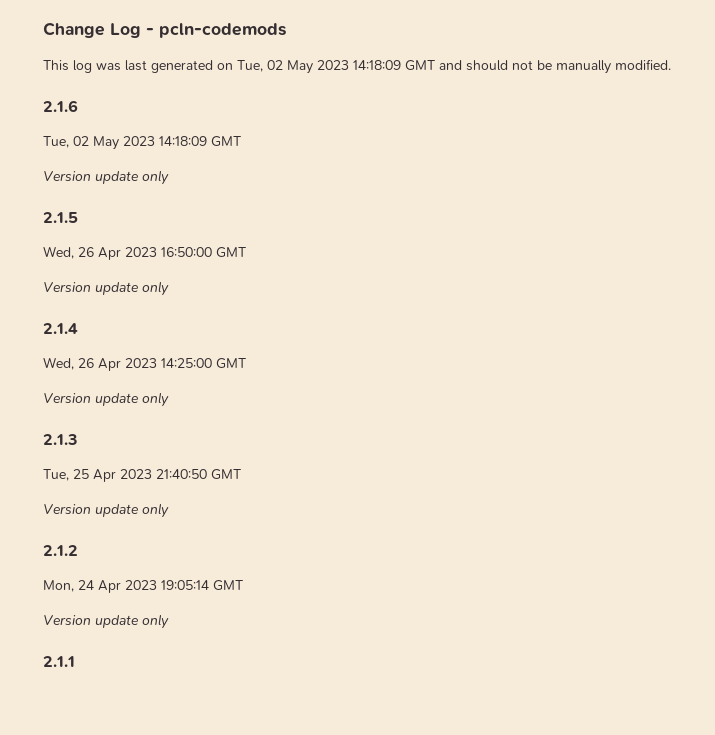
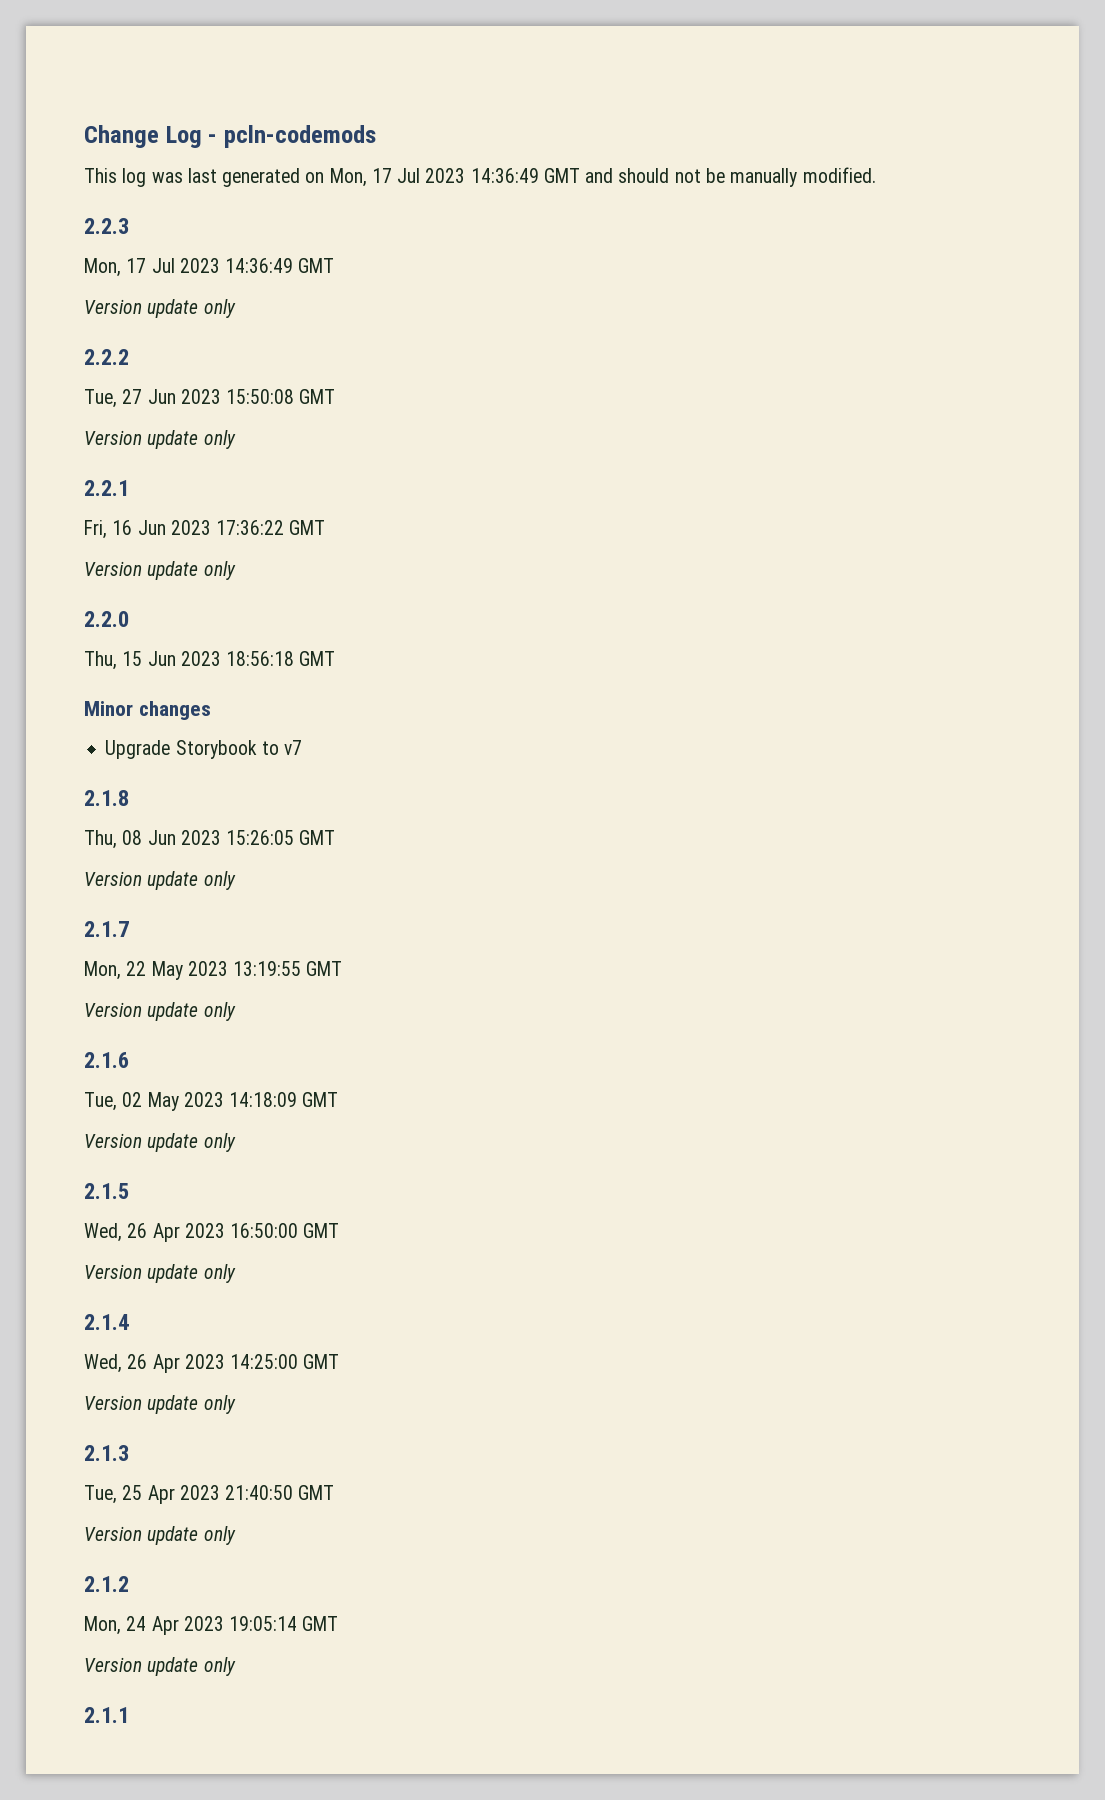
[237,60,401,74] Tue, 02 May 2023 14:18:09 -> [329,168,539,187] Mon, 17 Jul 2023 14:36:49
(671, 64) none -> [84,218,129,234] [84,258,335,277] [84,299,236,318] [84,349,129,365] [84,389,336,408] [84,430,236,449] [84,480,129,496] [84,520,326,539] [84,561,236,580] [84,611,129,627] [84,651,336,670] [84,701,211,720] [105,740,303,759] [84,790,129,806] [84,830,336,849] [84,871,236,890] [84,921,129,937] [84,961,343,980] [84,1002,236,1021] // 2.2.3 // Mon, 17 Jul 2023 14:36:49 GMT // Version update only // 2.2.2 // Tue, 27 Jun 2023 15:50:08 GMT // Version update only // 2.2.1 // Fri, 16 Jun 2023 17:36:22 GMT // Version update only // 2.2.0 // Thu, 15 Jun 2023 18:56:18 GMT // Minor changes // Upgrade Storybook to v7 // 2.1.8 // Thu, 08 Jun 2023 15:26:05 GMT // Version update only // 2.1.7 // Mon, 22 May 2023 13:19:55 GMT // Version update only

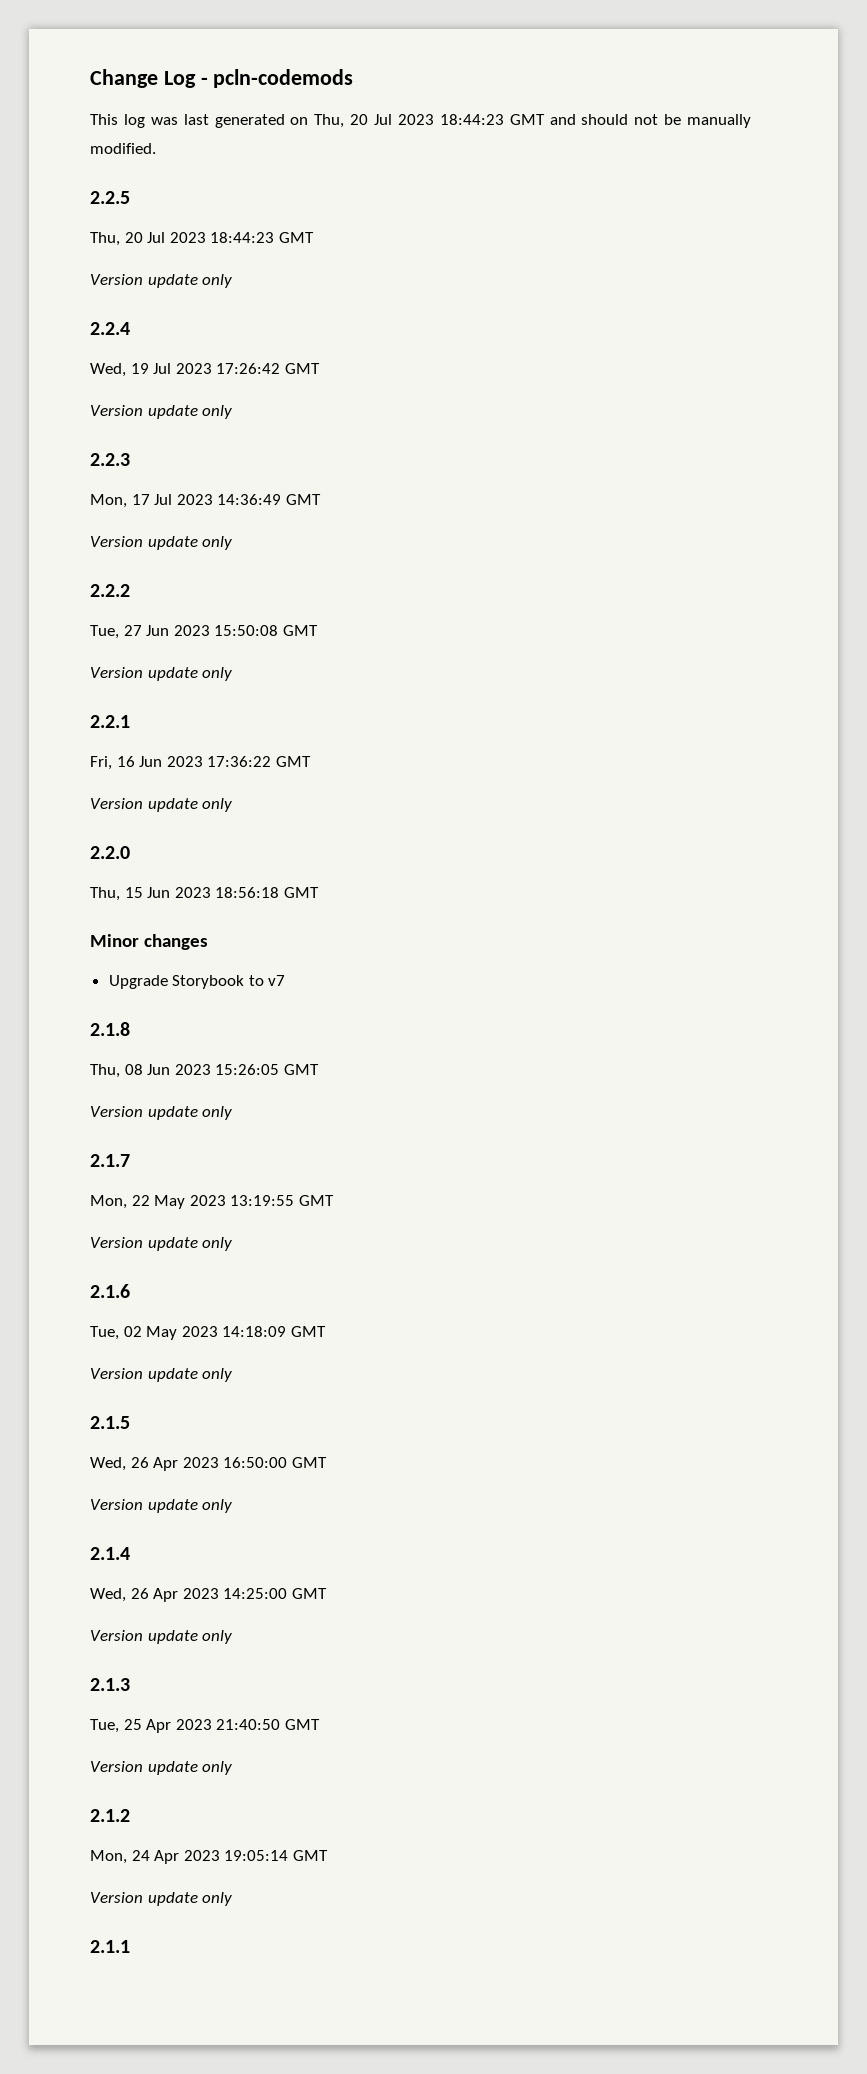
[329,168,539,187] Mon, 17 Jul 2023 14:36:49 -> [314,114,504,128] Thu, 20 Jul 2023 18:44:23
(876, 175) none -> [90,191,130,204] [90,232,314,246] [90,274,233,288] [90,322,130,335] [90,363,320,377] [90,405,233,419] // 2.2.5 // Thu, 20 Jul 2023 18:44:23 GMT // Version update only // 2.2.4 // Wed, 19 Jul 2023 17:26:42 GMT // Version update only

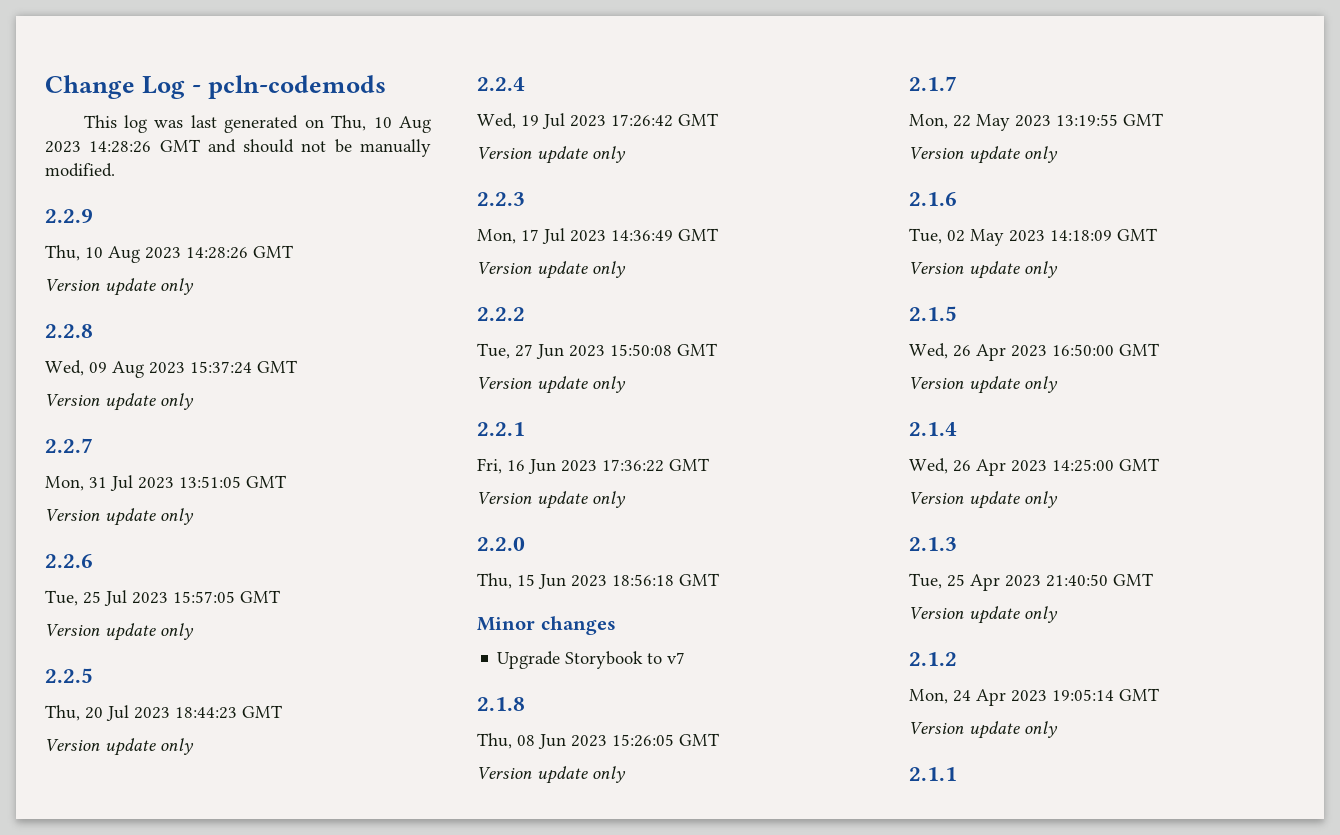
[350,114,504,125] 20 Jul 2023 18:44:23 -> [373,116,432,133] [45,141,152,153] 10 Aug 2023 14:28:26
(156, 148) none -> [45,209,93,223] [45,245,293,263] [45,278,194,296] [45,324,93,338] [45,360,297,378] [45,393,194,411] [45,438,93,453] [45,475,286,491] [45,508,194,526] [45,554,93,568] [45,590,280,606] [45,623,194,641] // 2.2.9 // Thu, 10 Aug 2023 14:28:26 GMT // Version update only // 2.2.8 // Wed, 09 Aug 2023 15:37:24 GMT // Version update only // 2.2.7 // Mon, 31 Jul 2023 13:51:05 GMT // Version update only // 2.2.6 // Tue, 25 Jul 2023 15:57:05 GMT // Version update only

